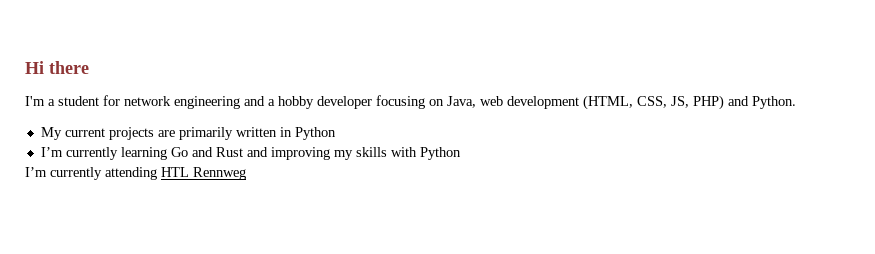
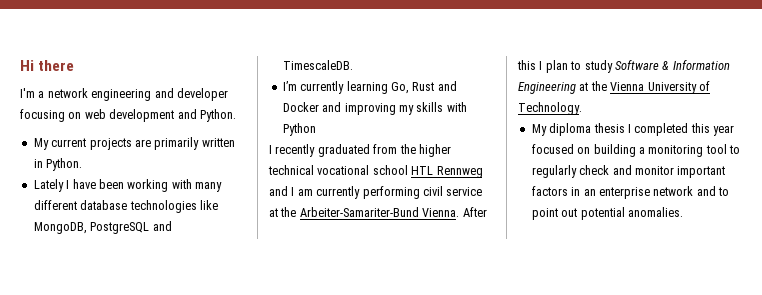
[58,95,120,106] student for -> (45, 94) none
[268,96,314,109] a hobby -> (174, 93) none
[447,96,476,108] Java, -> (82, 115) none
[583,95,724,110] (HTML, CSS, JS, PHP) -> (175, 115) none
[294,127,336,140] Python -> [46,158,83,171] [33,179,222,192] [33,200,218,213] [33,221,172,234] [282,60,353,70] Python. // Lately I have been working with many different database technologies like MongoDB, PostgreSQL and TimescaleDB.
[170,147,243,157] Go and Rust -> [390,81,457,94] [282,102,319,112] Go, Rust and Docker
[25,167,246,180] I’m currently attending HTL Rennweg -> [269,144,451,157] [268,165,483,178] [269,186,483,199] [269,207,487,217] [517,60,730,73] [518,81,710,94] [518,102,582,115] [531,123,734,136] [531,144,740,157] [531,165,726,178] [531,186,729,199] [531,207,683,220] I recently graduated from the higher technical vocational school HTL Rennweg and I am currently performing civil service at the Arbeiter-Samariter-Bund Vienna. After this I plan to study Software & Information Engineering at the Vienna University of Technology. // My diploma thesis I completed this year focused on building a monitoring tool to regularly check and monitor important factors in an enterprise network and to point out potential anomalies.

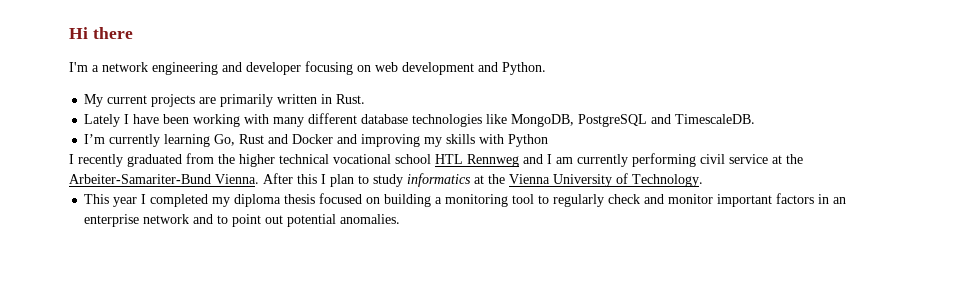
[46,158,83,171] Python. -> [336,94,366,104] Rust.
[614,60,730,70] [518,82,576,94] Software & Information Engineering -> [407,173,471,187] informatics
[531,123,734,136] My diploma thesis I completed this year -> [84,194,316,207] This year I completed my diploma thesis

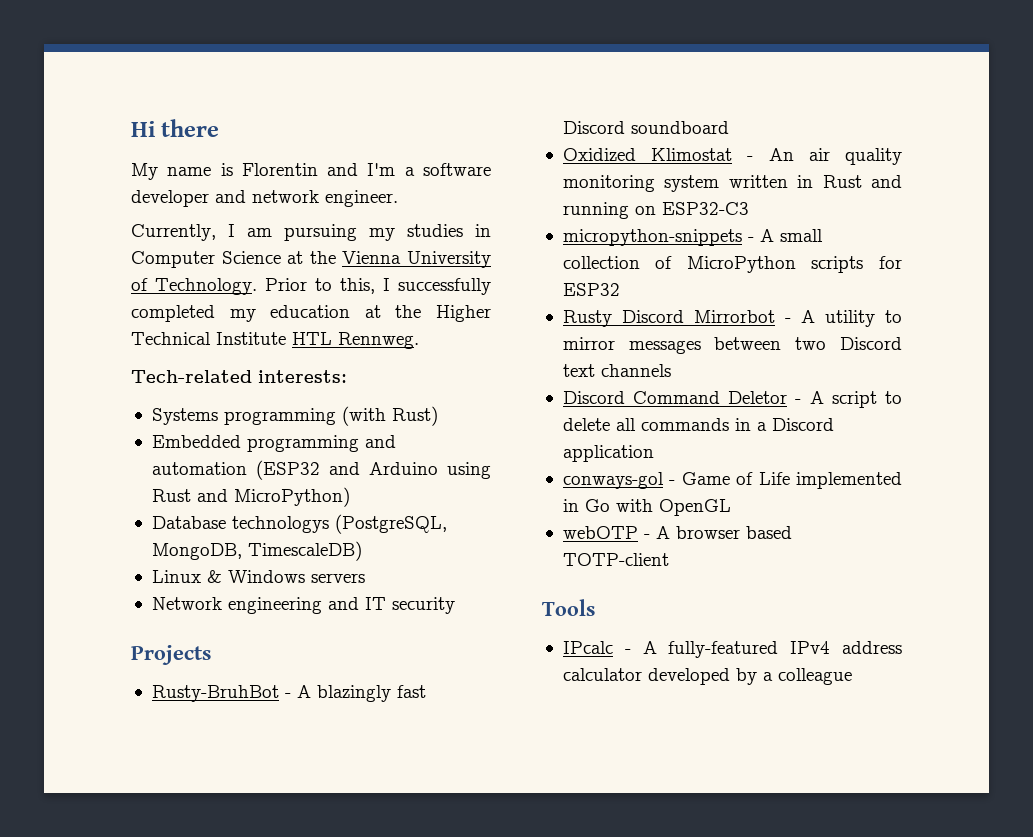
[69,61,546,75] [84,94,366,107] [84,113,756,127] [84,134,549,147] [69,153,803,167] [69,173,471,187] I'm a network engineering and developer focusing on web development and Python. // My current projects are primarily written in Rust. // Lately I have been working with many different database technologies like MongoDB, PostgreSQL and TimescaleDB. // I’m currently learning Go, Rust and Docker and improving my skills with Python // I recently graduated from the higher technical vocational school HTL Rennweg and I am currently performing civil service at the Arbeiter-Samariter-Bund Vienna. After this I plan to study informatics -> [131,163,491,180] [131,190,398,207] [131,224,491,241] [131,251,281,268] My name is Florentin and I'm a software developer and network engineer. // Currently, I am pursuing my studies in Computer Science
[84,193,847,207] [84,214,401,227] // This year I completed my diploma thesis focused on building a monitoring tool to regularly check and monitor important factors in an enterprise network and to point out potential anomalies. -> [265,278,491,295] [131,305,491,322] [131,332,419,349] [131,370,347,383] [151,406,438,426] [151,435,396,452] [151,460,491,480] [151,487,350,507] [151,514,447,534] [151,541,362,561] [151,570,365,583] [151,597,455,614] [131,645,211,665] [151,685,426,702] [562,121,729,134] [562,148,902,165] [562,175,902,192] [562,202,749,219] [562,229,823,246] [562,256,902,273] [562,283,620,296] [562,310,902,327] [562,337,902,354] [562,364,671,377] [562,391,902,408] [562,418,834,431] [562,445,654,462] [562,472,902,489] [562,499,731,516] [562,526,792,539] [562,553,669,566] [542,599,595,616] [562,641,902,658] [562,668,852,685] Prior to this, I successfully completed my education at the Higher Technical Institute HTL Rennweg. // Tech-related interests: // Systems programming (with Rust) // Embedded programming and automation (ESP32 and Arduino using Rust and MicroPython) // Database technologys (PostgreSQL, MongoDB, TimescaleDB) // Linux & Windows servers // Network engineering and IT security // Projects // Rusty-BruhBot - A blazingly fast Discord soundboard // Oxidized Klimostat - An air quality monitoring system written in Rust and running on ESP32-C3 // micropython-snippets - A small collection of MicroPython scripts for ESP32 // Rusty Discord Mirrorbot - A utility to mirror messages between two Discord text channels // Discord Command Deletor - A script to delete all commands in a Discord application // conways-gol - Game of Life implemented in Go with OpenGL // webOTP - A browser based TOTP-client // Tools // IPcalc - A fully-featured IPv4 address calculator developed by a colleague

